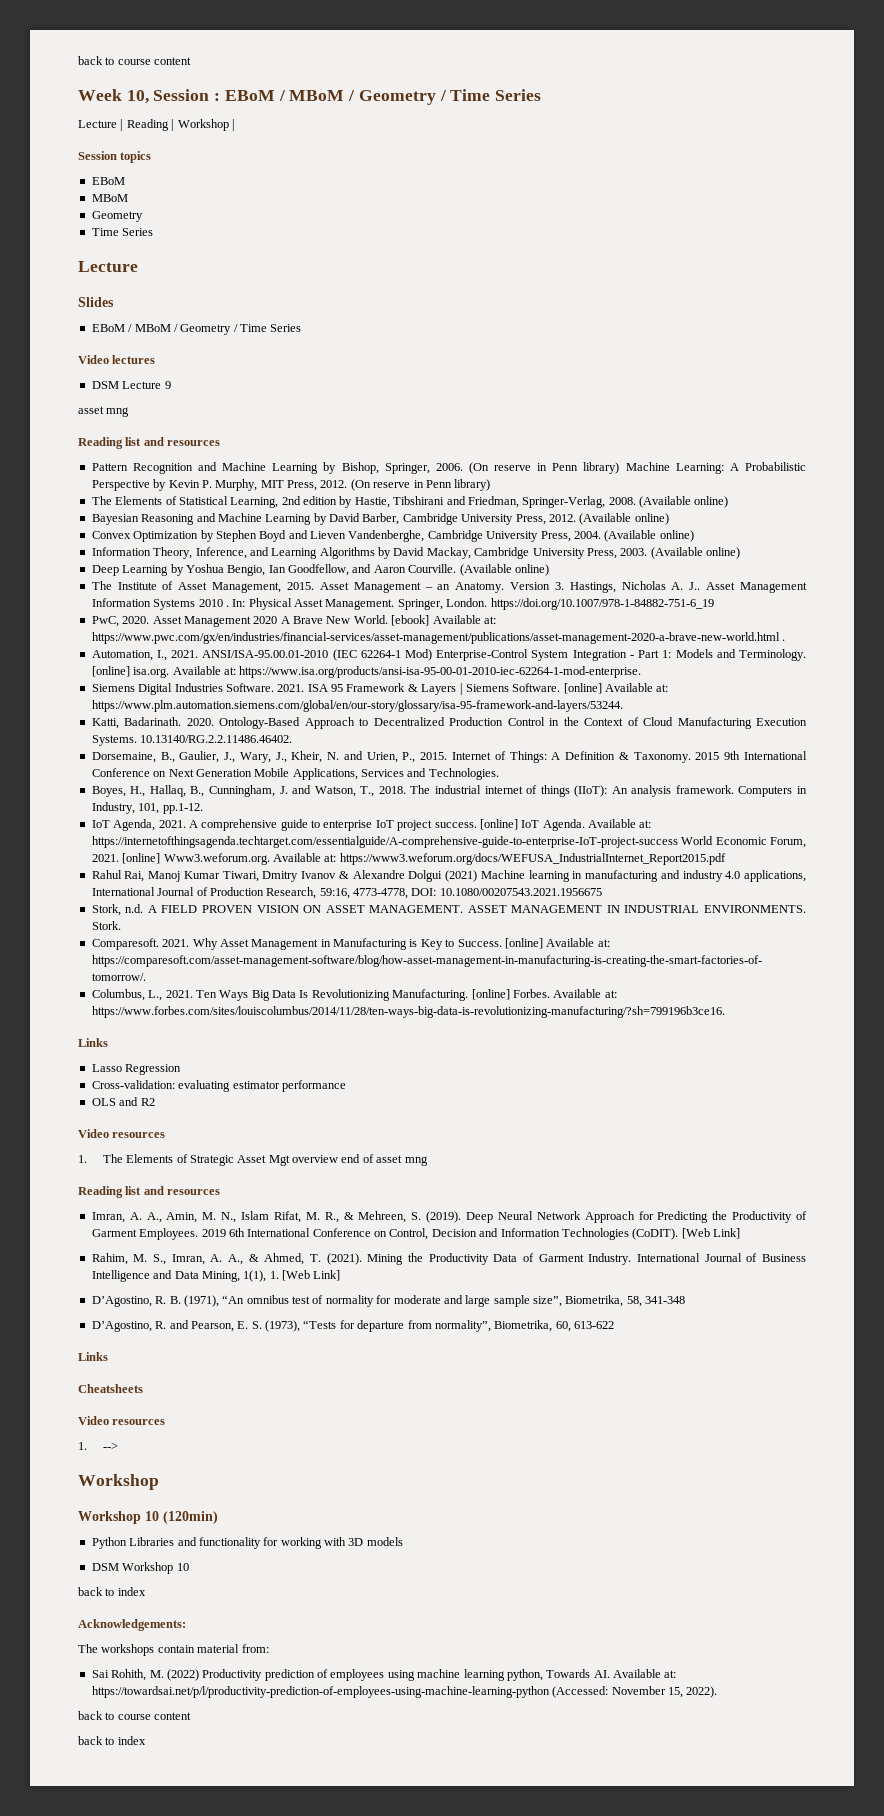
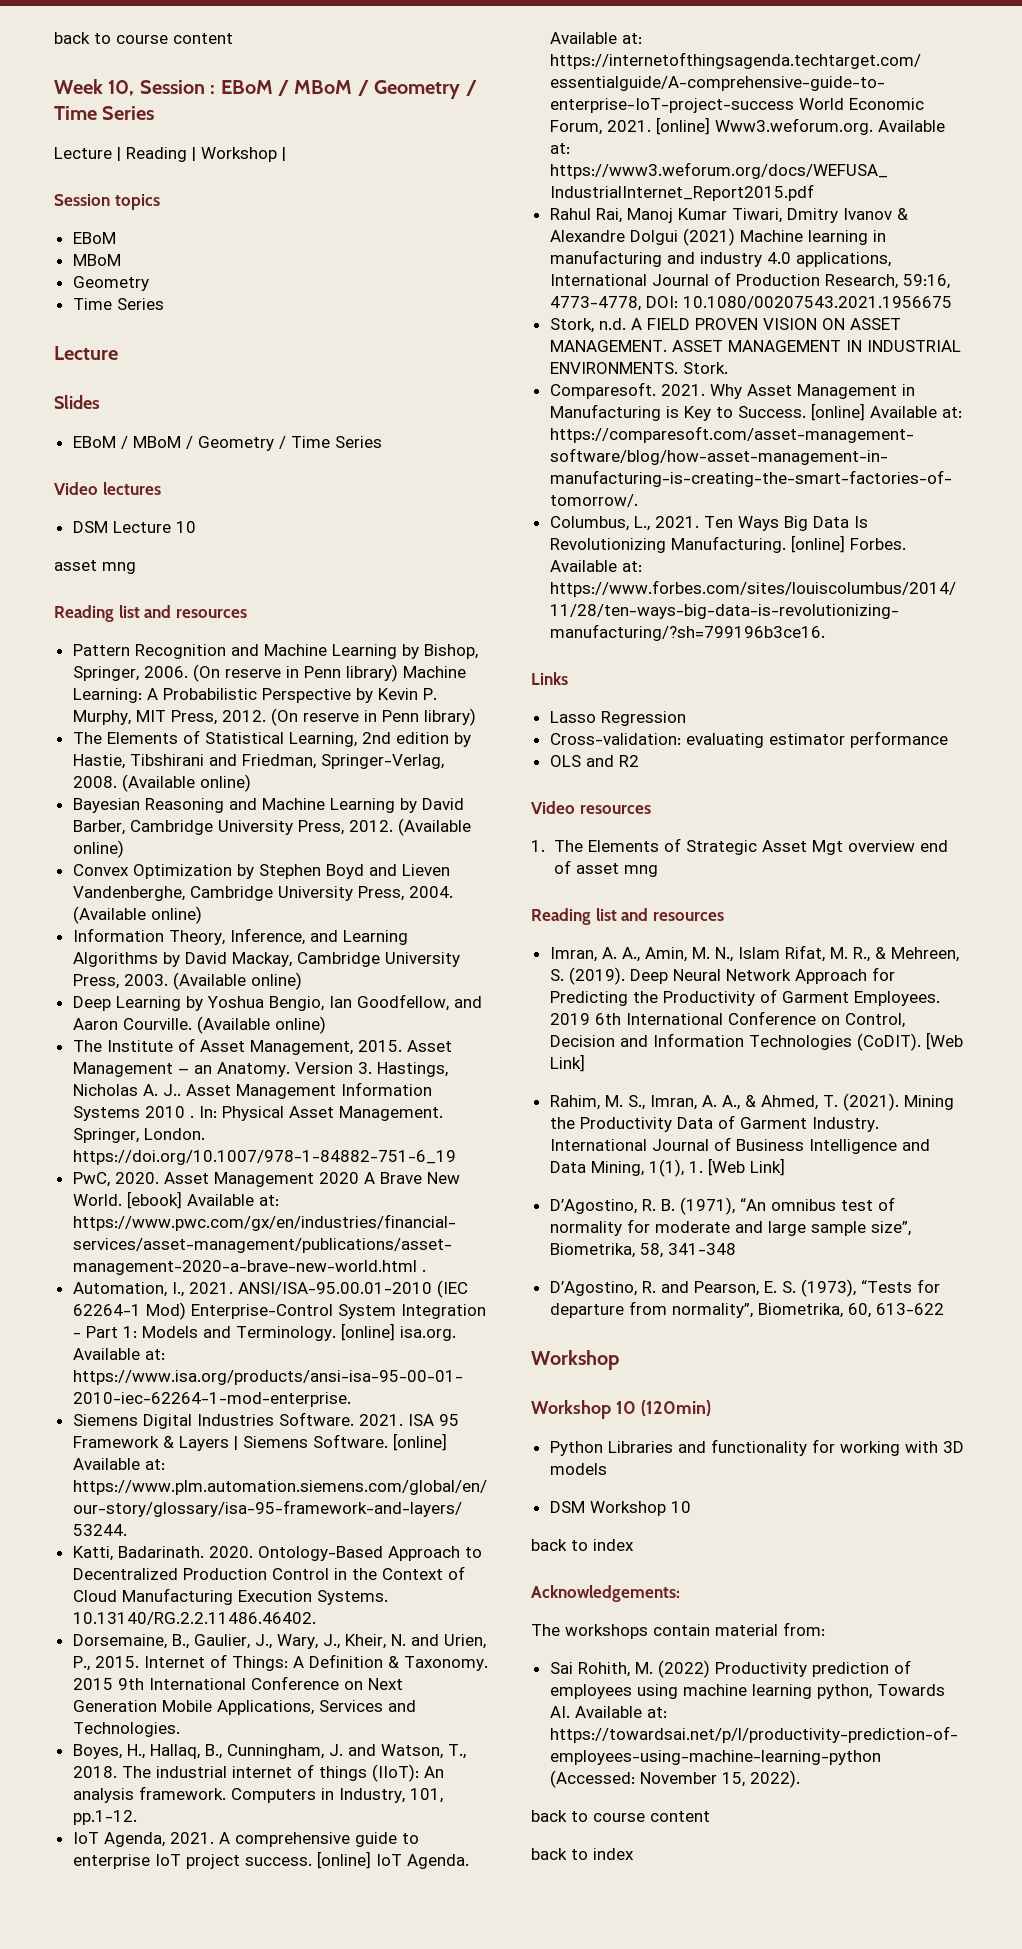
[164,381,171,389] 9 -> [175,521,196,533] 10
[78,1352,108,1361] [78,1384,143,1393] [78,1416,166,1425] [78,1442,118,1450] // Links // Cheatsheets // Video resources // 1. --> -> (944, 1309) none

